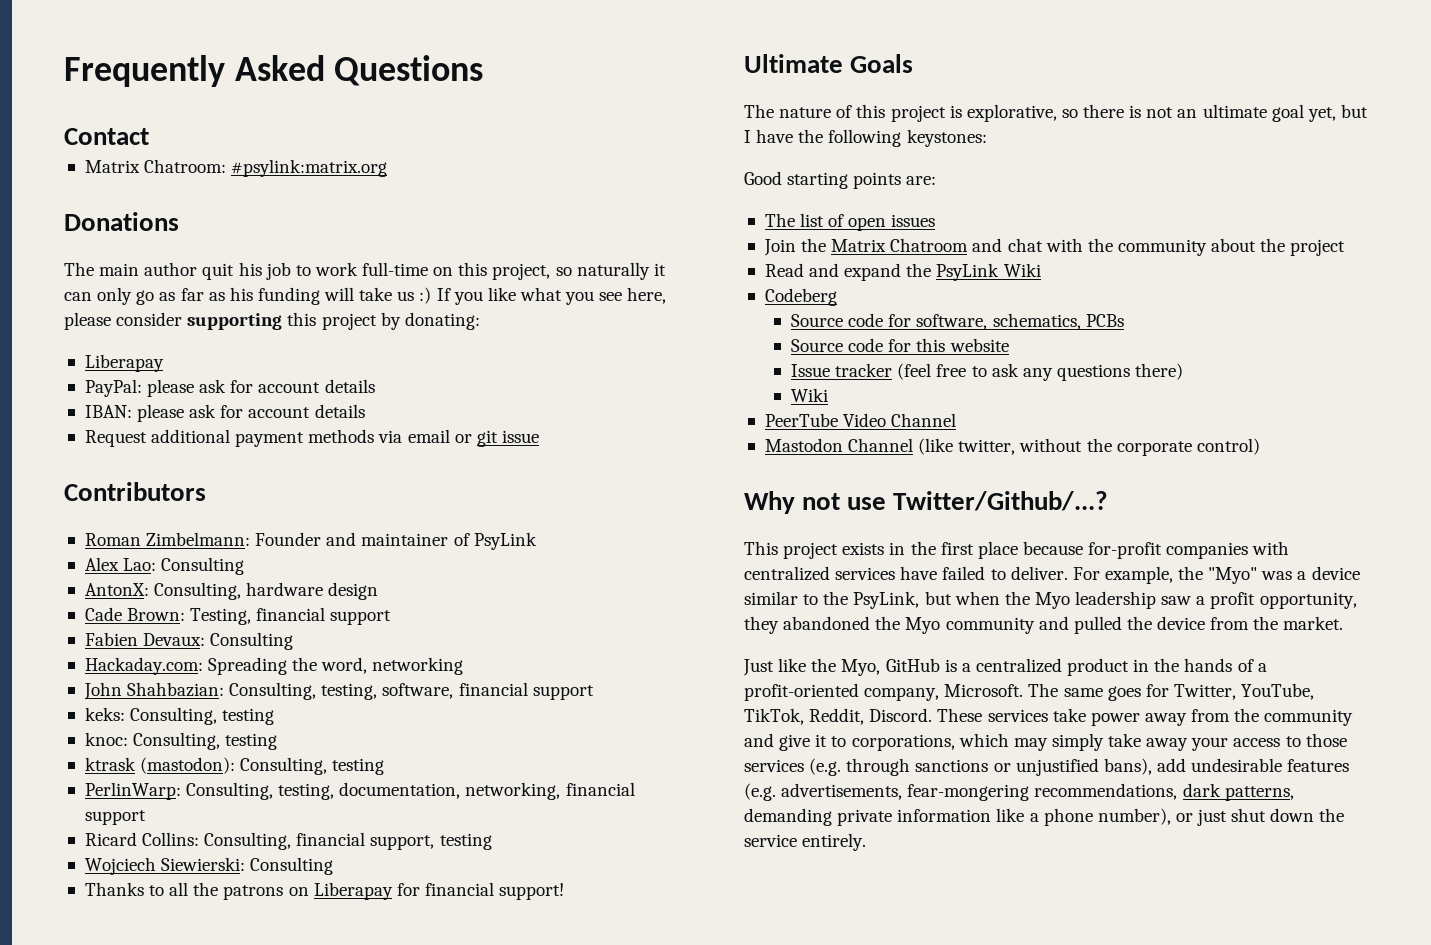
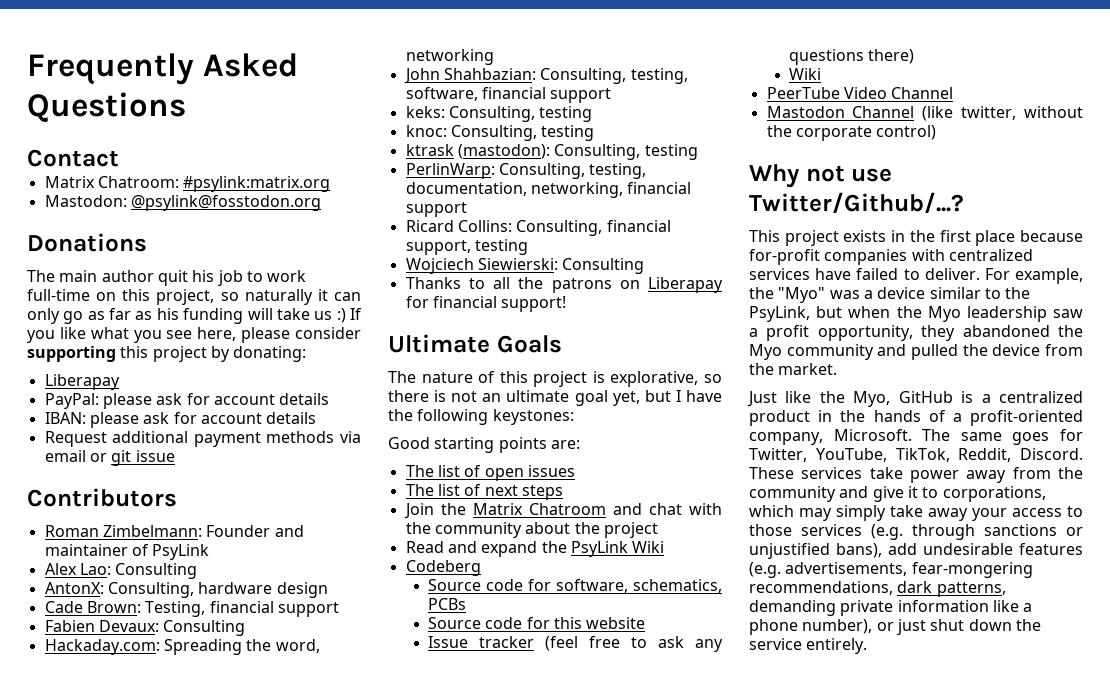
(388, 168) none -> [44,195,321,211] // Mastodon: @psylink@fosstodon.org
(936, 220) none -> [405,484,563,500] // The list of next steps

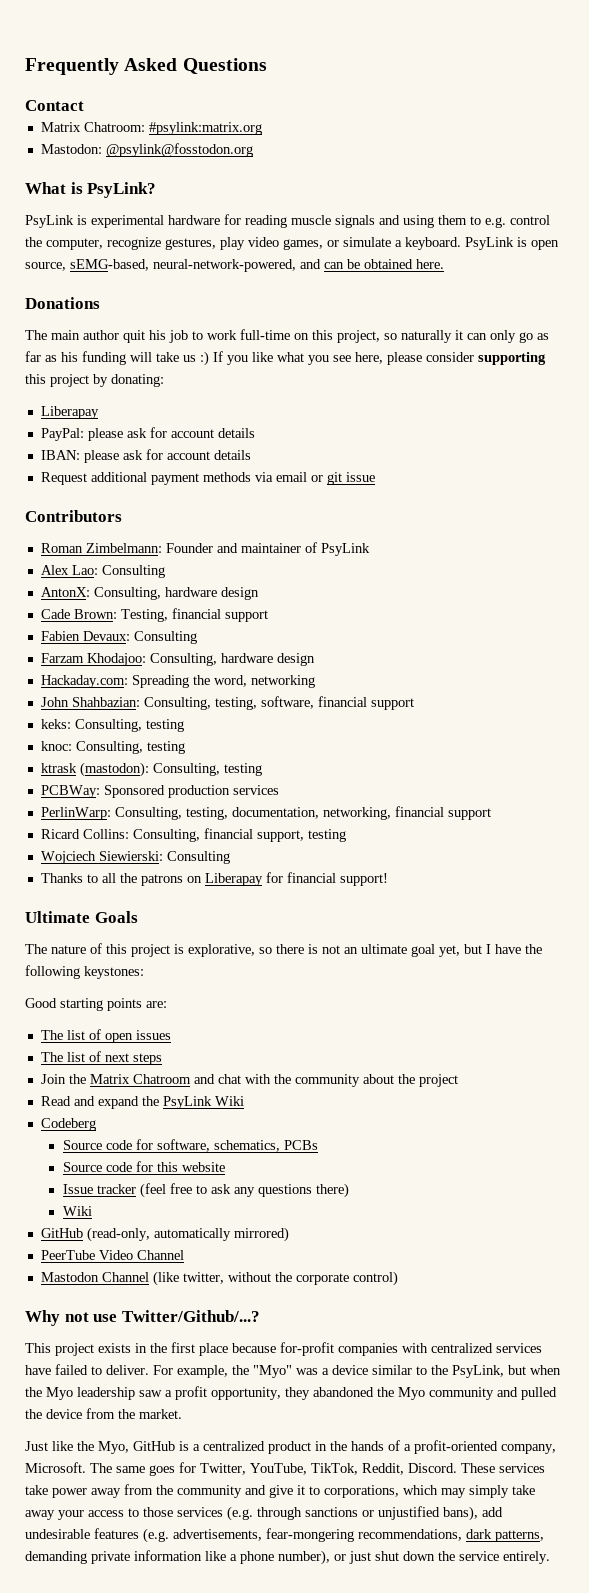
(321, 203) none -> [25,182,157,198] [25,214,550,228] [25,237,559,250] [25,259,444,272] // What is PsyLink? // PsyLink is experimental hardware for reading muscle signals and using them to e.g. control the computer, recognize gestures, play video games, or simulate a keyboard. PsyLink is open source, sEMG-based, neural-network-powered, and can be obtained here.
(246, 628) none -> [40,653,315,666] // Farzam Khodajoo: Consulting, hardware design
(698, 152) none -> [40,785,279,798] // PCBWay: Sponsored production services
(822, 74) none -> [40,1227,289,1242] // GitHub (read-only, automatically mirrored)

